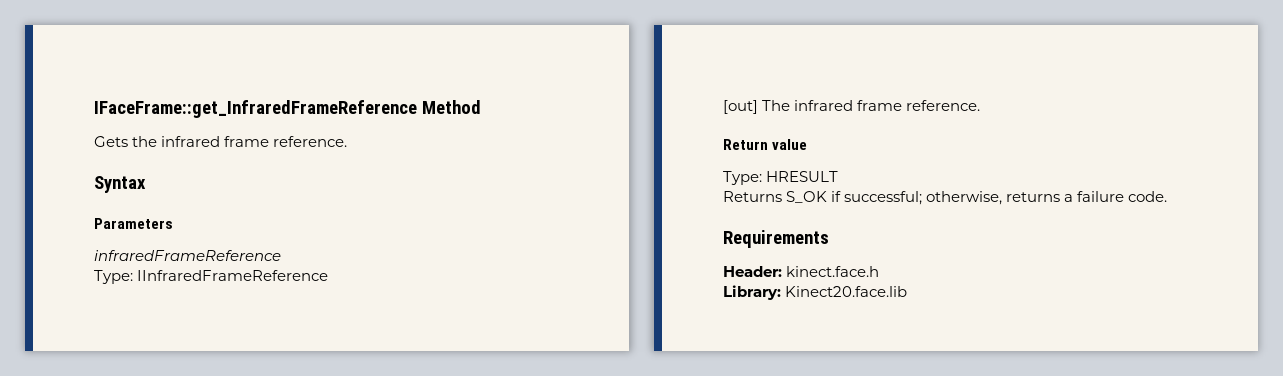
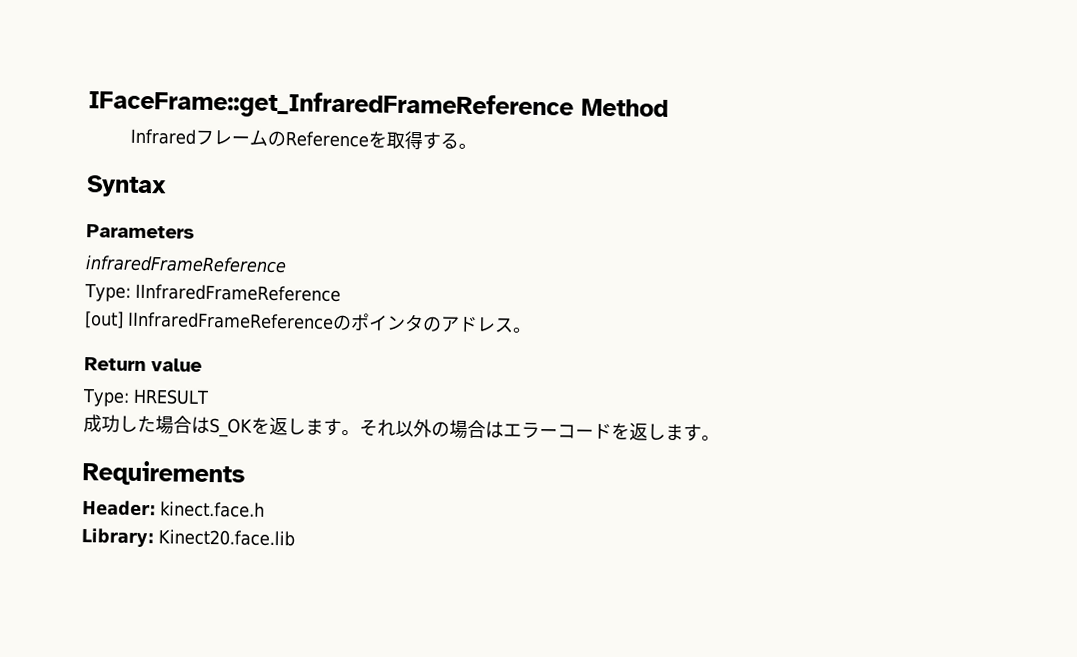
[94,136,348,147] Gets the infrared frame reference. -> [129,128,477,150] InfraredフレームのReferenceを取得する。
[762,100,981,111] [723,139,808,150] [723,171,839,185] [723,191,1168,205] The infrared frame reference. // Return value // Type: HRESULT // Returns S_OK if successful; otherwise, returns a failure code. -> [127,311,532,333] [84,357,202,372] [82,388,209,407] [83,414,720,442] IInfraredFrameReferenceのポインタのアドレス。 // Return value // Type: HRESULT // 成功した場合はS_OKを返します。それ以外の場合はエラーコードを返します。

